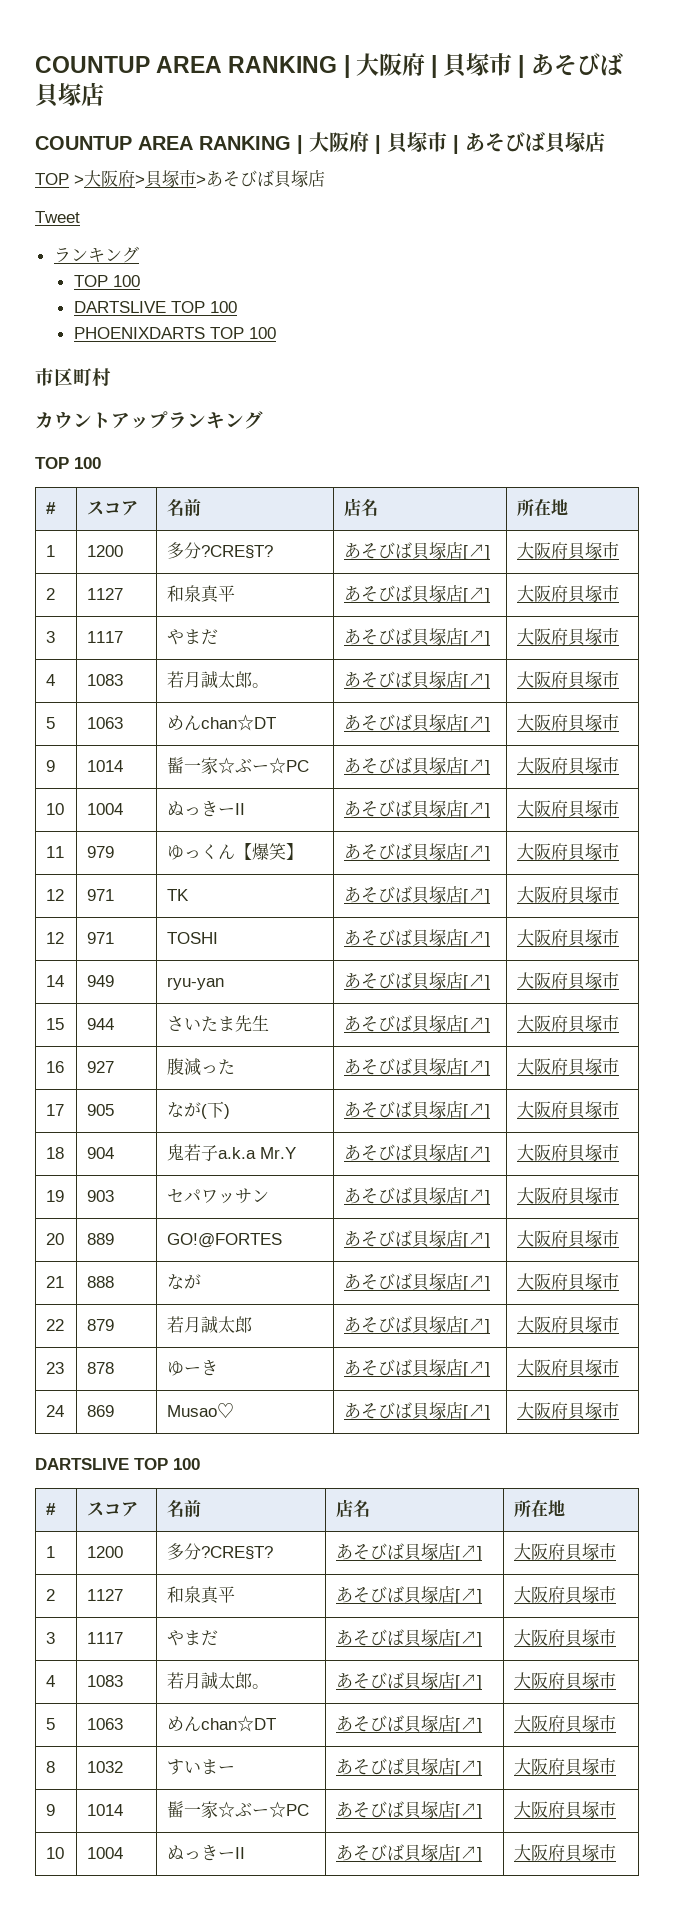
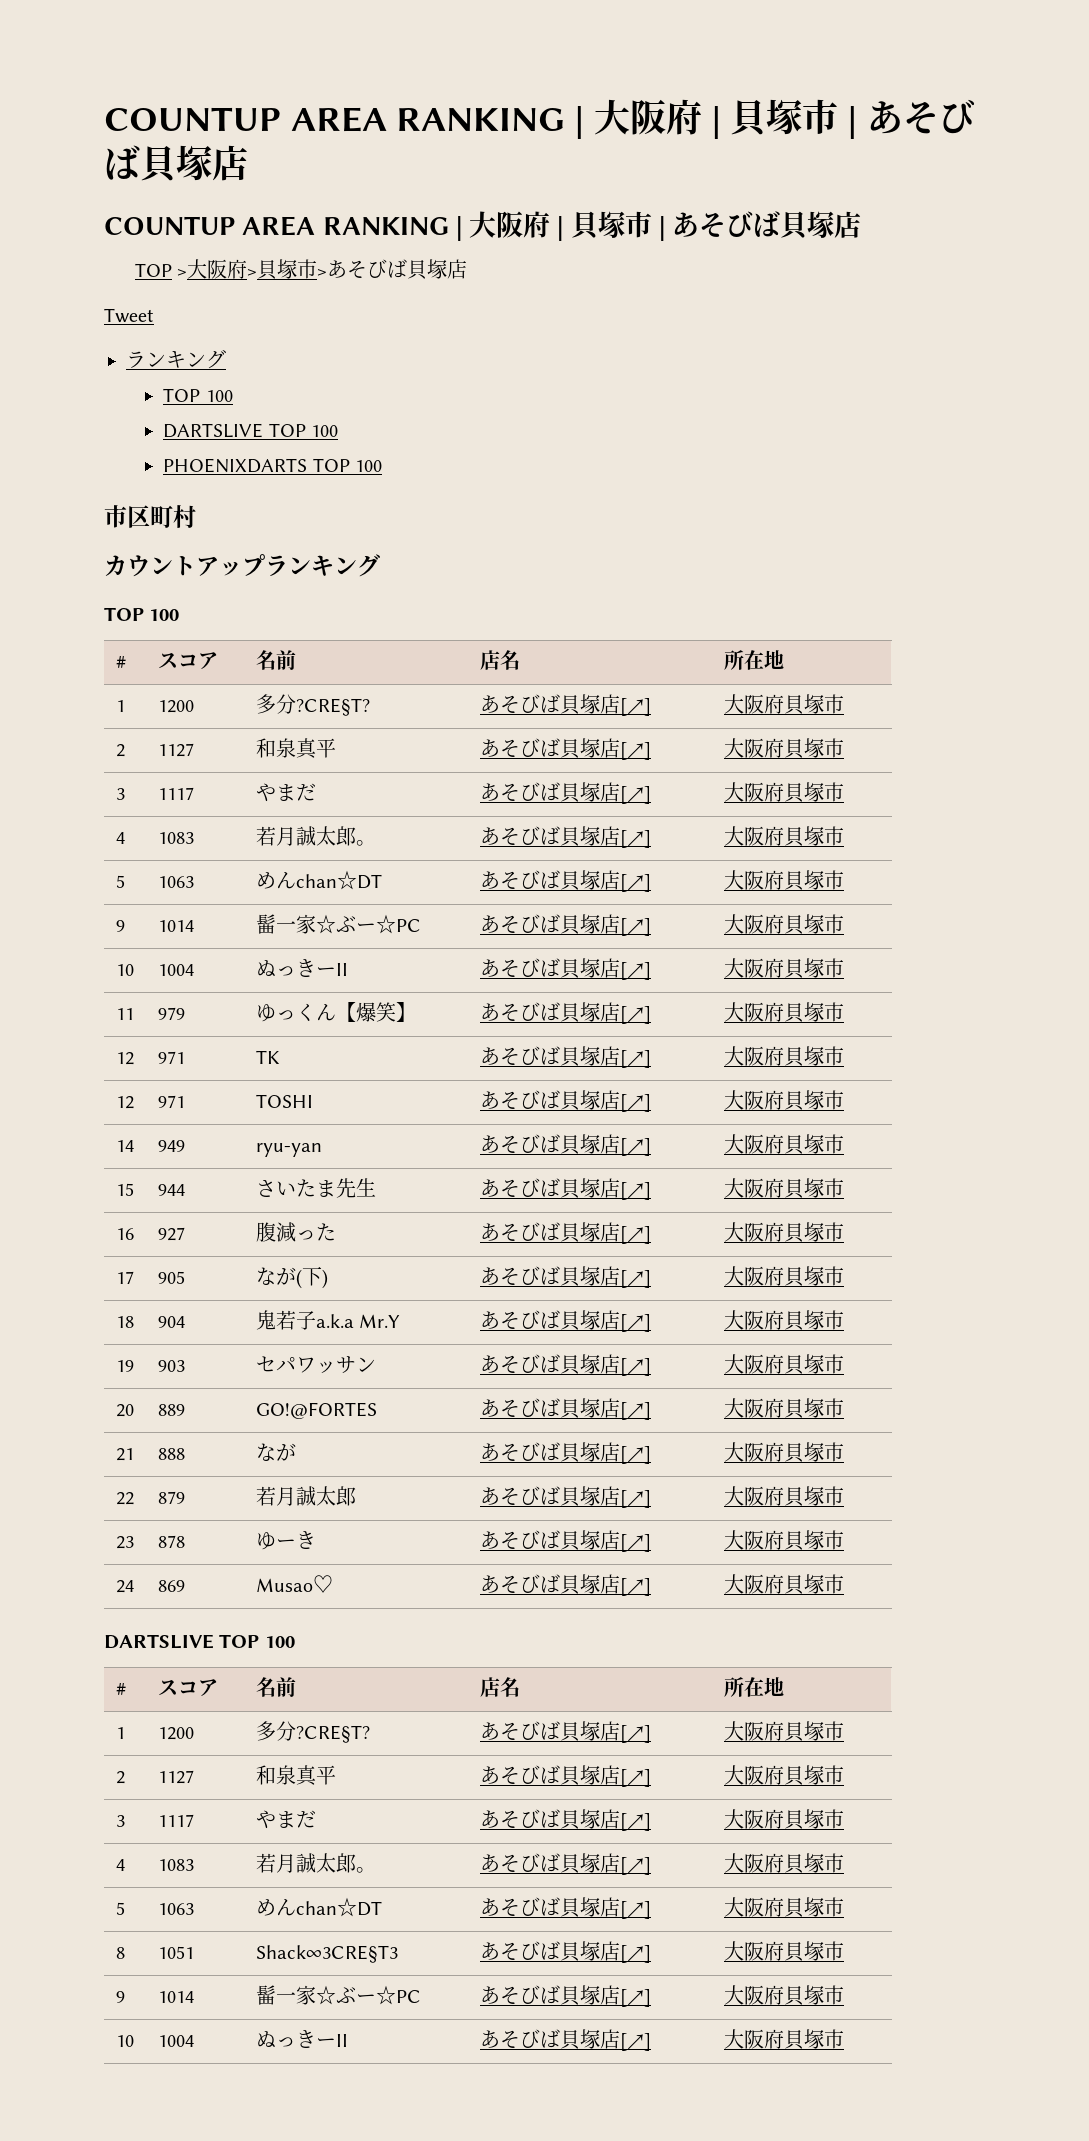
[87,1761,124,1773] [167,1759,236,1775] 1032 | すいまー -> [157,1946,194,1959] [255,1945,398,1963] 1051 | Shack∞3CRE§T3

